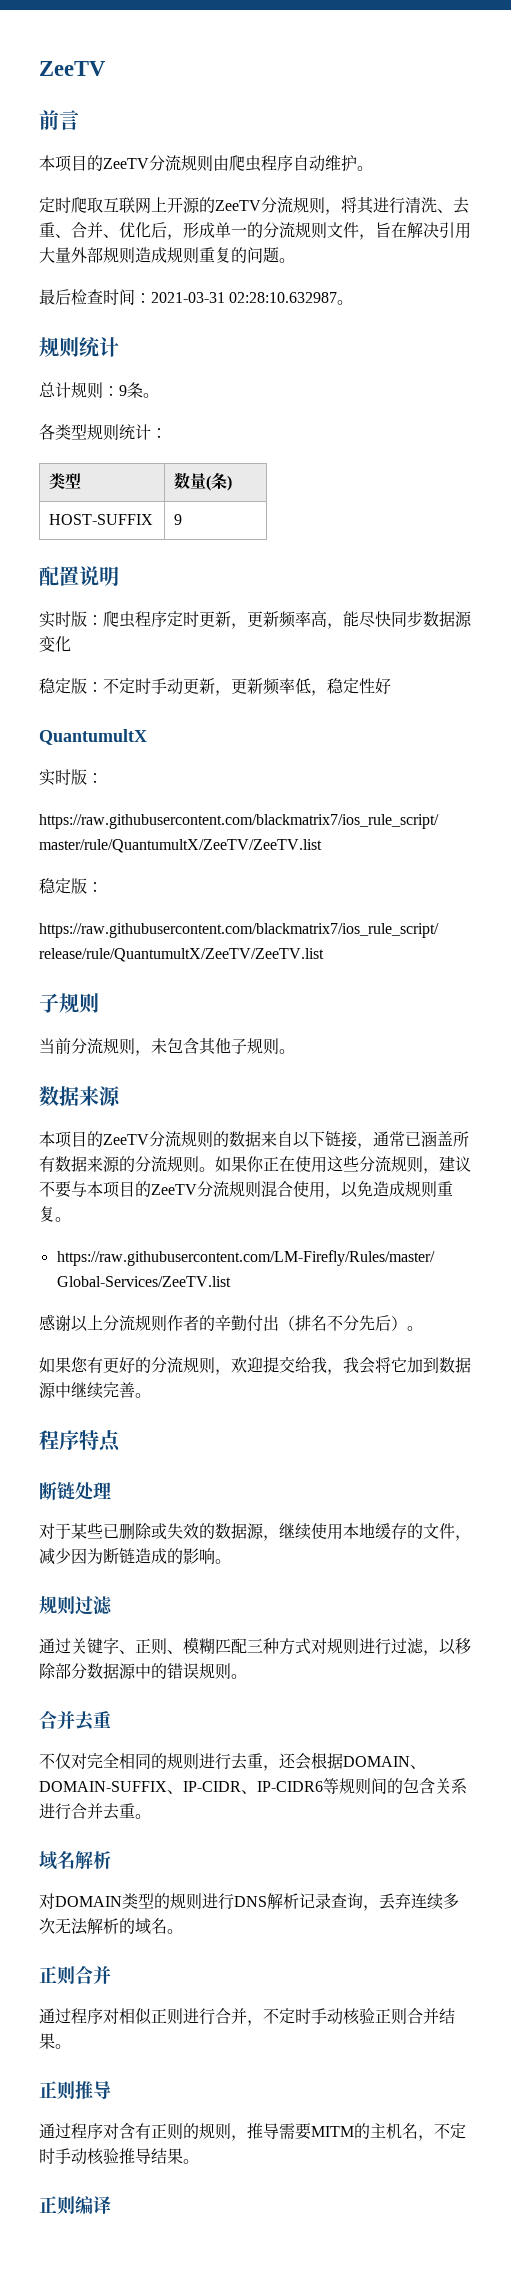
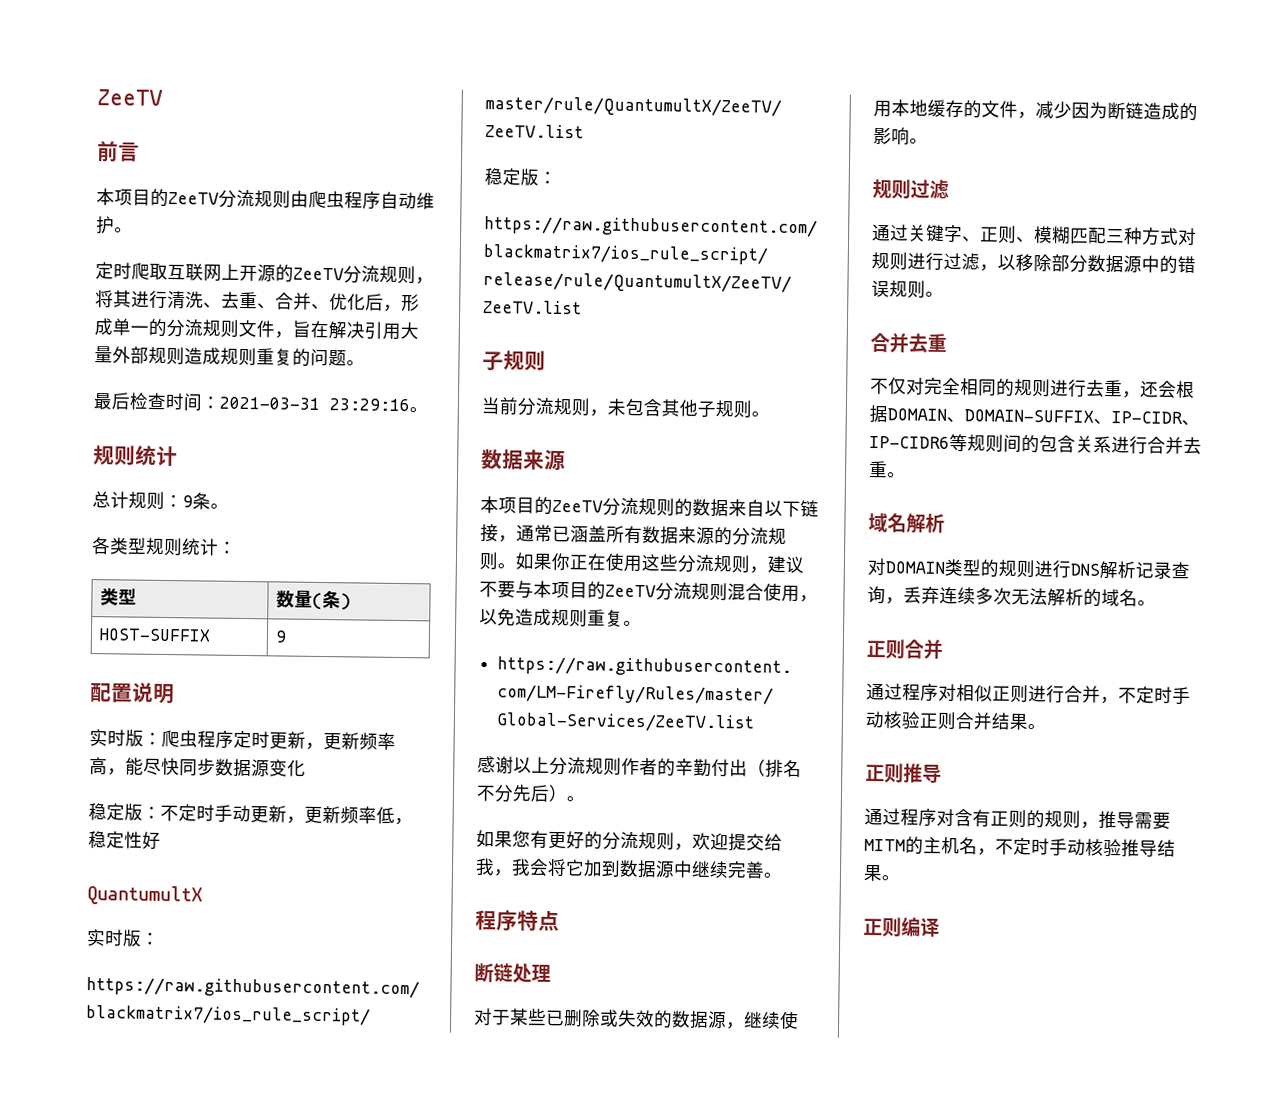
[229,292,338,303] 02:28:10.632987 -> [329,398,410,412] 23:29:16

